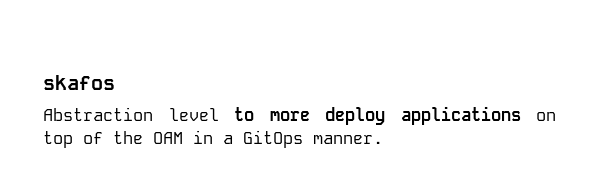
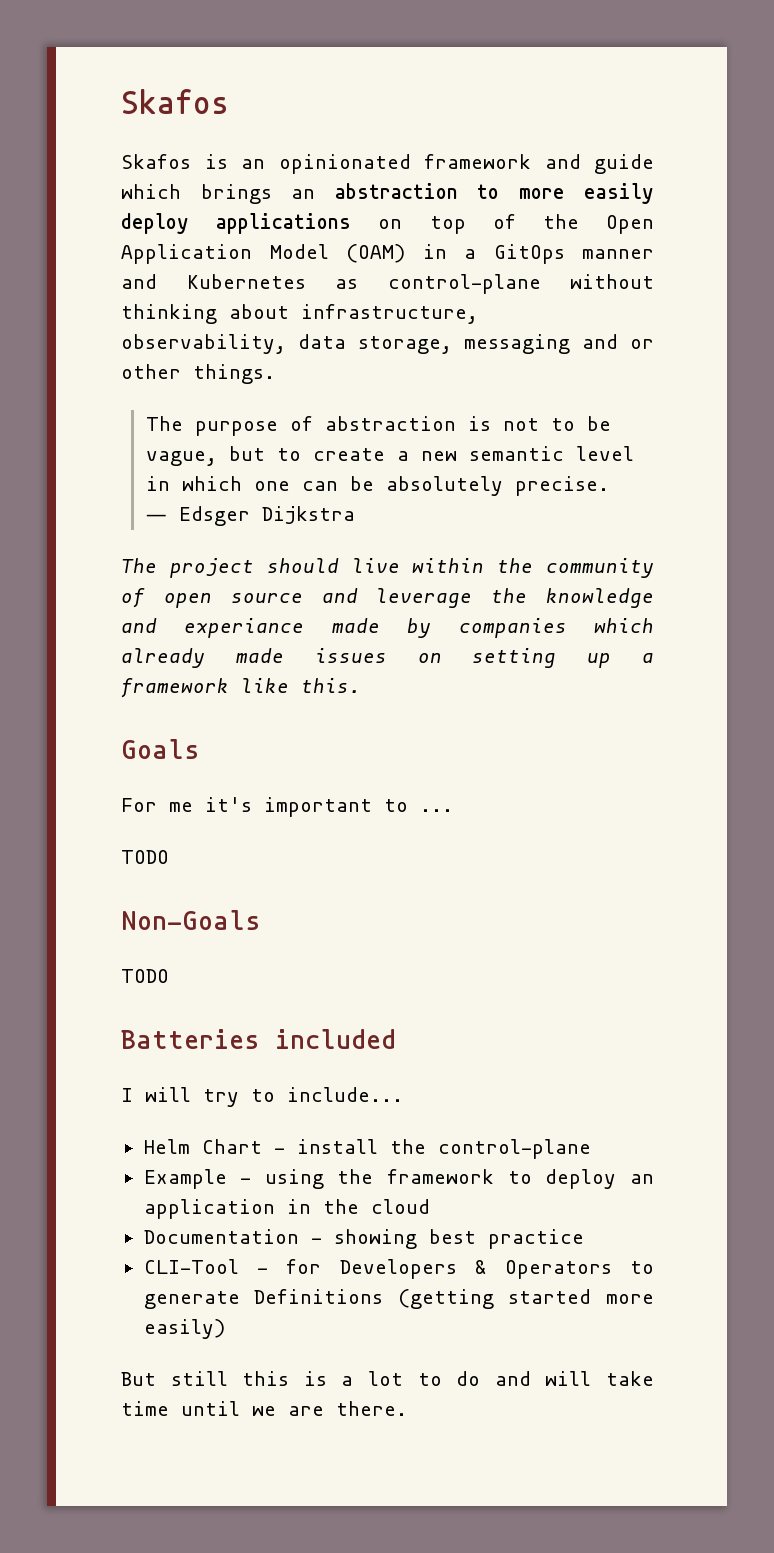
[43,75,115,90] [43,107,219,121] skafos // Abstraction level -> [121,89,229,114] [121,154,654,174] [121,183,458,204] Skafos // Skafos is an opinionated framework and guide which brings an abstraction
(310, 116) none -> [584,183,654,204] easily
[153,130,383,148] OAM in a GitOps manner. -> [606,215,654,234] [121,244,654,264] [121,274,654,294] [121,304,478,324] [121,334,654,354] [121,364,275,384] [145,416,611,436] [145,446,634,466] [145,476,609,496] [145,506,355,526] [121,558,654,578] [121,588,654,608] [121,618,654,638] [121,648,654,668] [121,678,361,698] [121,739,200,759] [121,797,453,817] [121,850,169,864] [121,910,261,930] [121,969,169,983] [121,1029,396,1049] [121,1087,403,1107] [143,1139,591,1159] [143,1169,654,1189] [143,1199,430,1219] [143,1229,584,1249] [143,1259,654,1279] [143,1289,654,1309] [143,1319,225,1339] [121,1371,655,1386] [121,1401,407,1416] Open Application Model (OAM) in a GitOps manner and Kubernetes as control-plane without thinking about infrastructure, observability, data storage, messaging and or other things. // The purpose of abstraction is not to be vague, but to create a new semantic level in which one can be absolutely precise. // ― Edsger Dijkstra // The project should live within the community of open source and leverage the knowledge and experiance made by companies which already made issues on setting up a framework like this. // Goals // For me it's important to ... // TODO // Non-Goals // TODO // Batteries included // I will try to include... // Helm Chart - install the control-plane // Example - using the framework to deploy an application in the cloud // Documentation - showing best practice // CLI-Tool - for Developers & Operators to generate Definitions (getting started more easily) // But still this is a lot to do and will take time until we are there.

